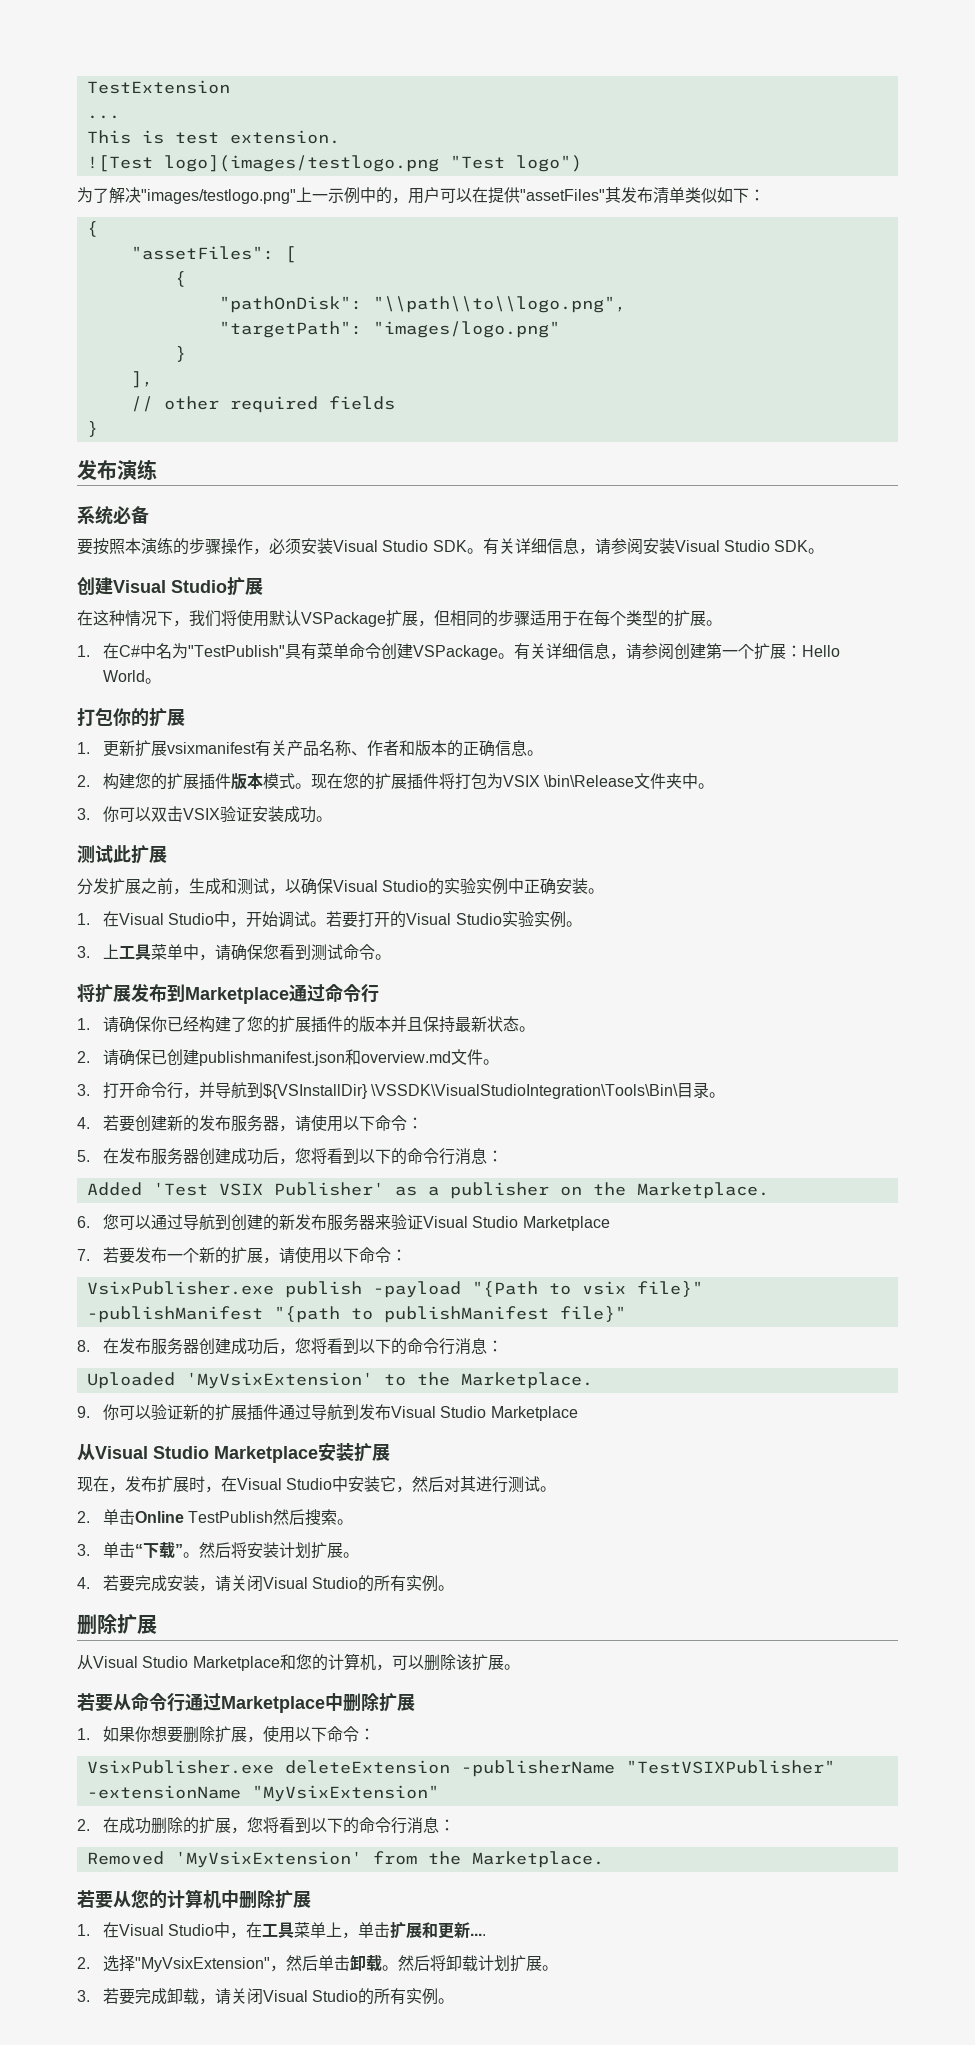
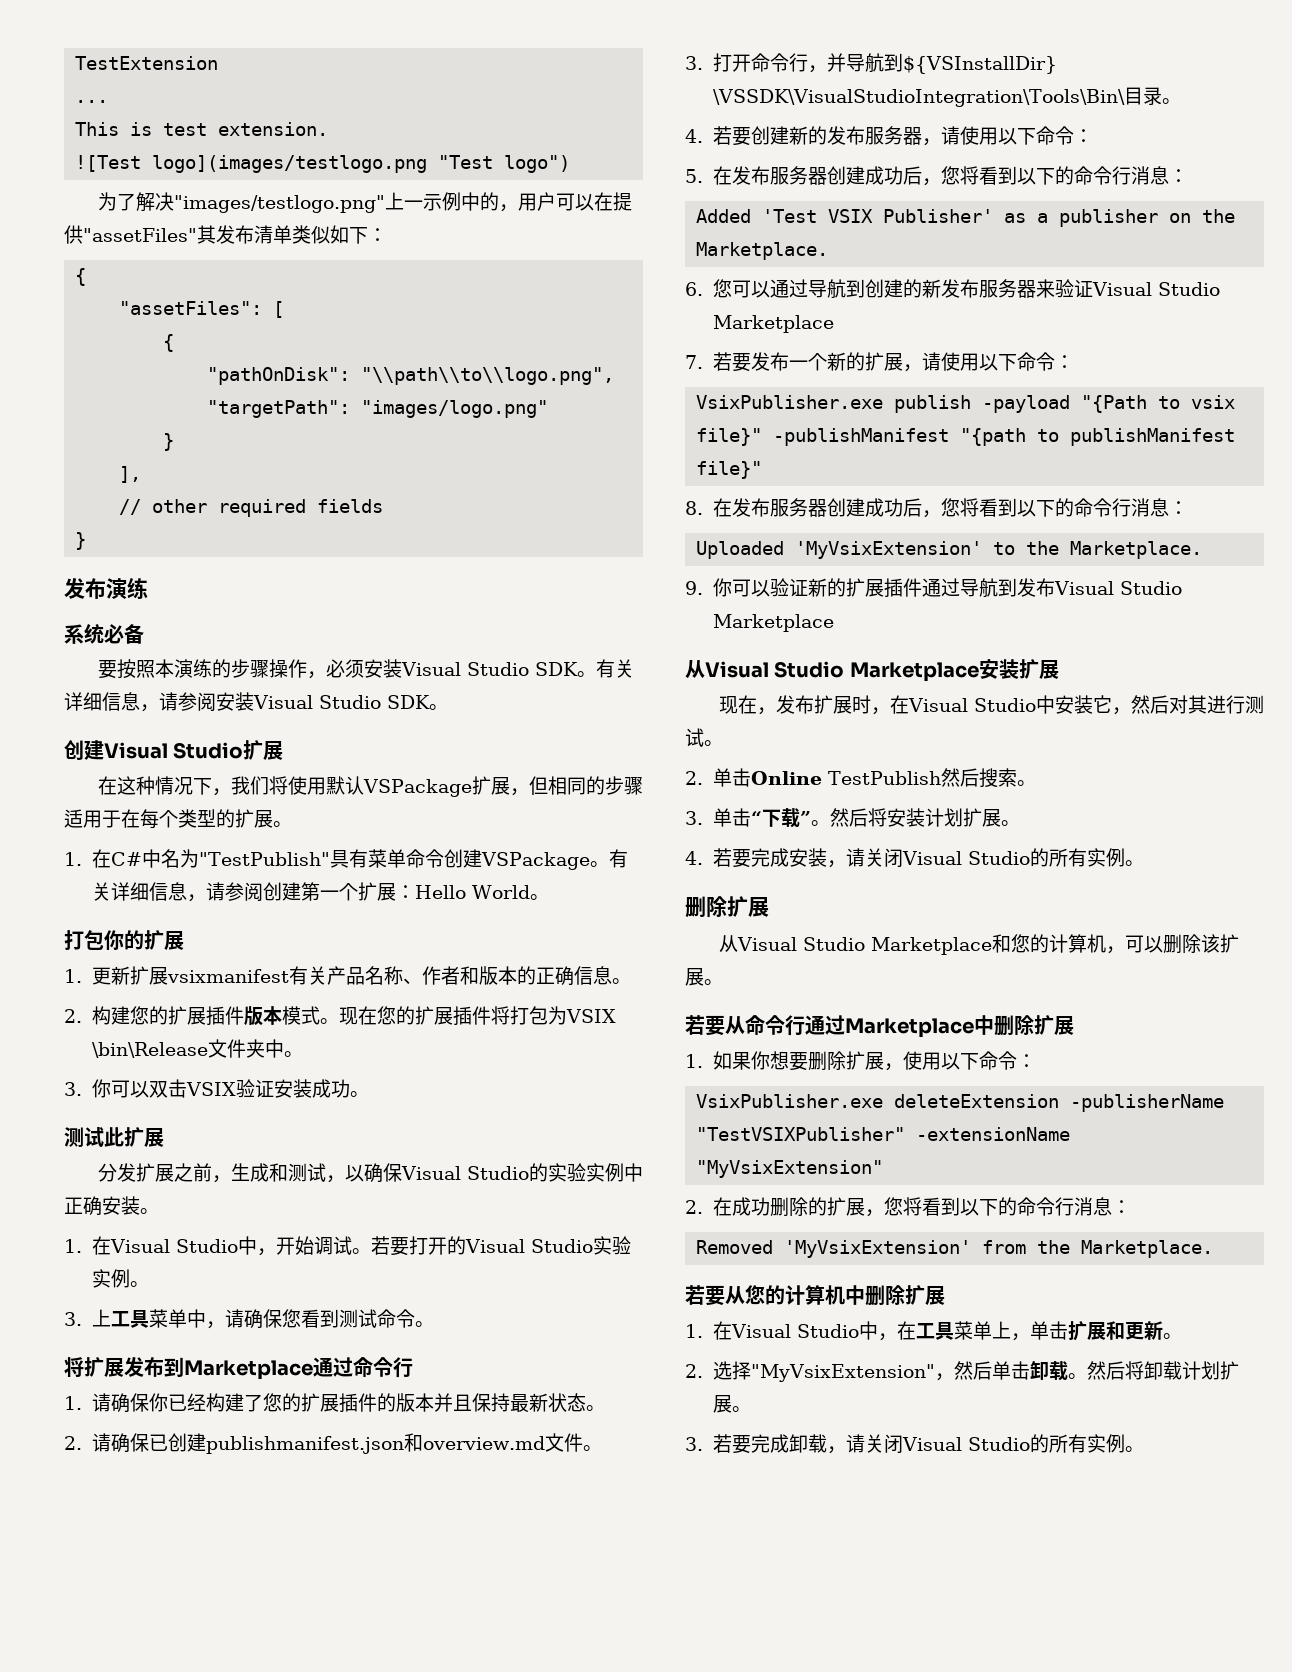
[470,1933,487,1936] .... -> [1162,1333,1182,1339] 。

